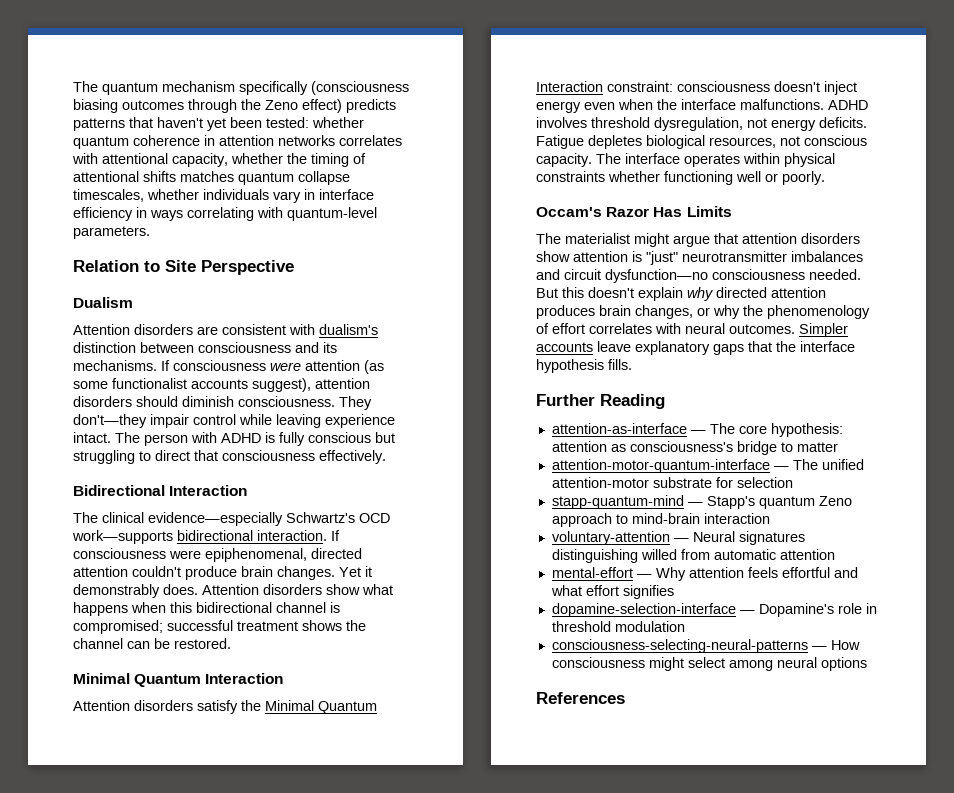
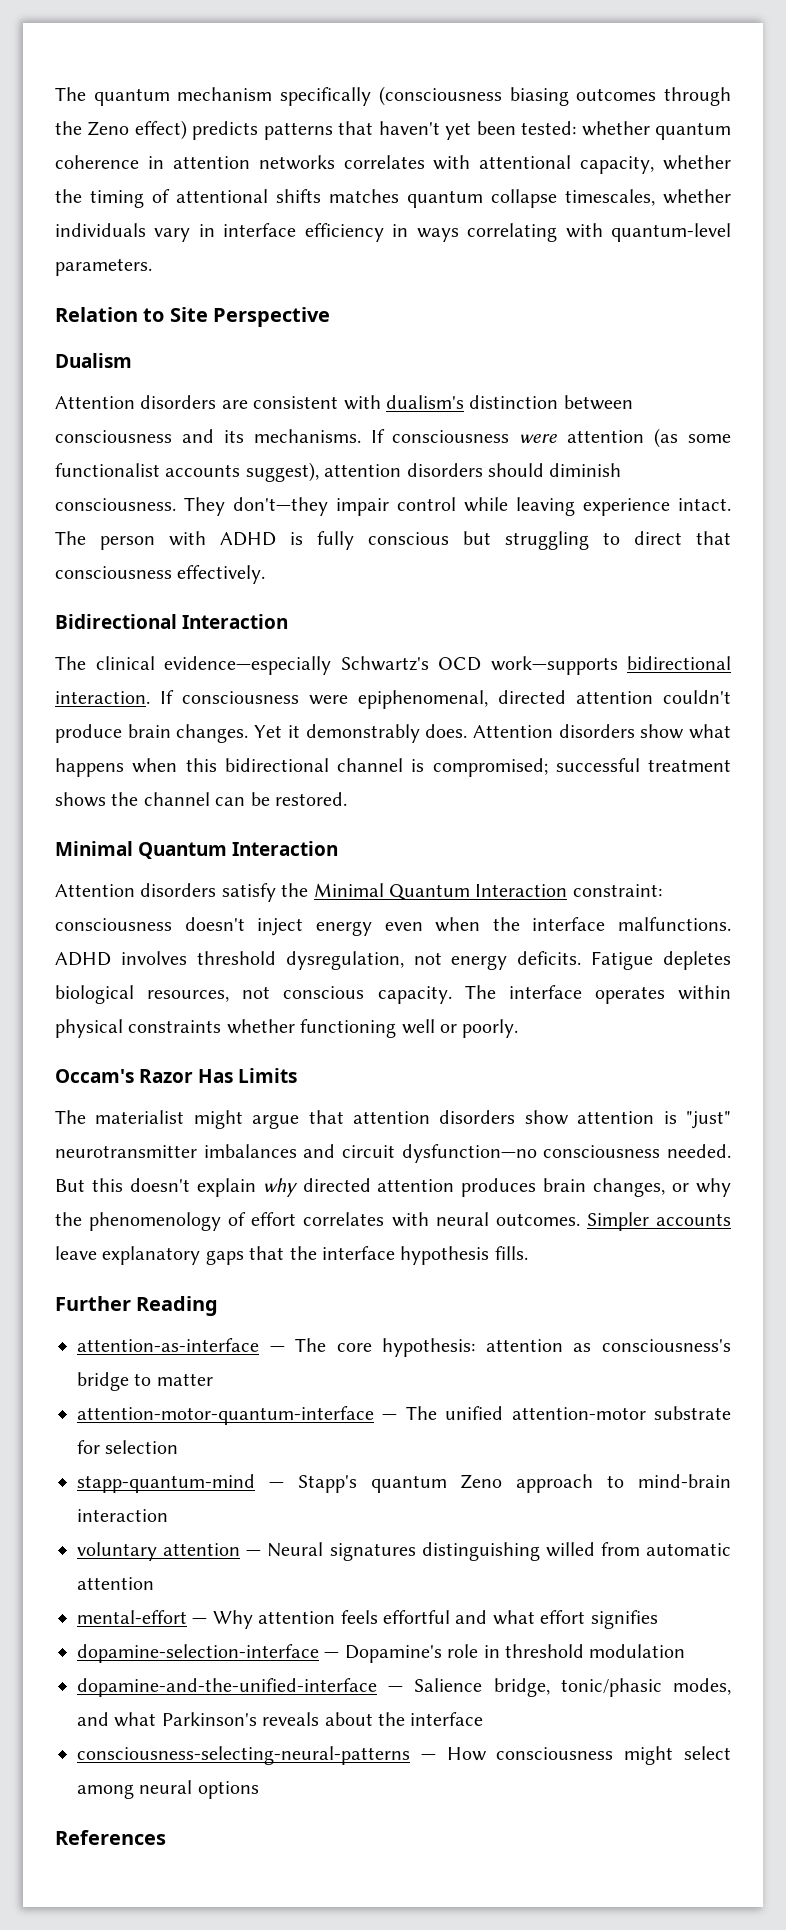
[551,531,670,545] voluntary-attention -> [77,1542,241,1561] voluntary attention
(685, 626) none -> [77,1678,731,1697] [77,1712,484,1727] // dopamine-and-the-unified-interface — Salience bridge, tonic/phasic modes, and what Parkinson's reveals about the interface

